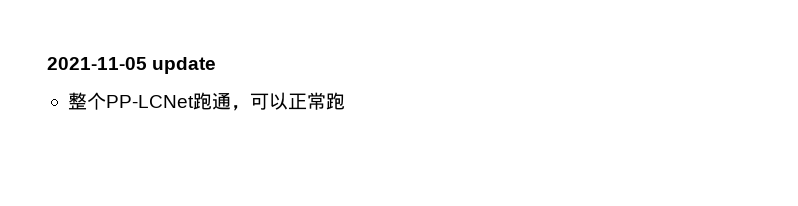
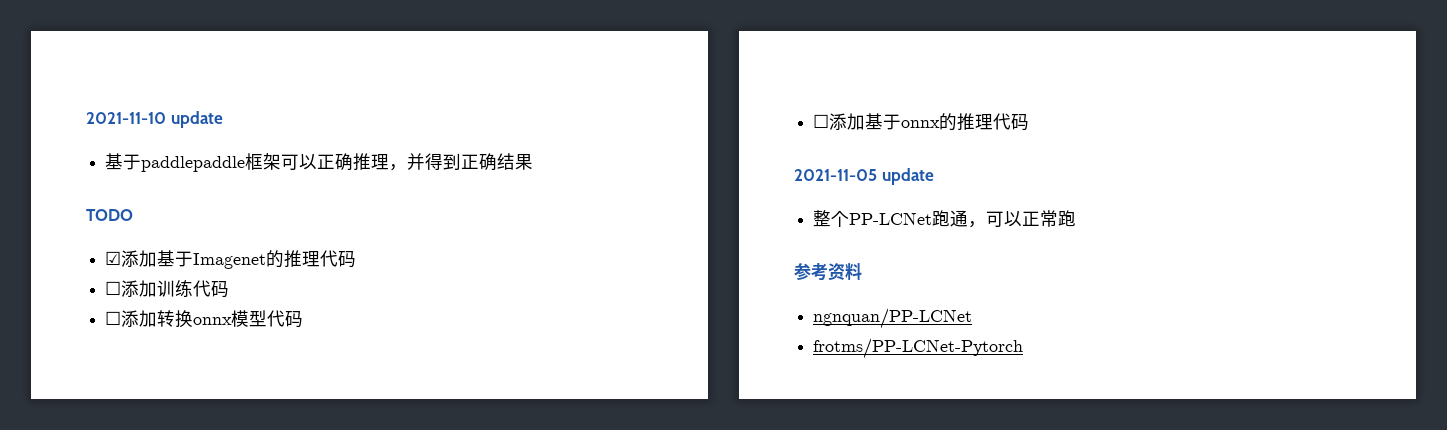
(47, 63) none -> [86,111,223,128] [105,153,534,172] [86,209,133,221] [105,250,357,269] [105,280,230,298] [105,310,304,328] [813,113,1030,131] 2021-11-10 update // 基于paddlepaddle框架可以正确推理，并得到正确结果 // TODO // ☑添加基于Imagenet的推理代码 // ☐添加训练代码 // ☐添加转换onnx模型代码 // ☐添加基于onnx的推理代码 //
(345, 101) none -> [794,263,862,281] [813,308,973,329] [813,338,1024,359] // 参考资料 // ngnquan/PP-LCNet // frotms/PP-LCNet-Pytorch

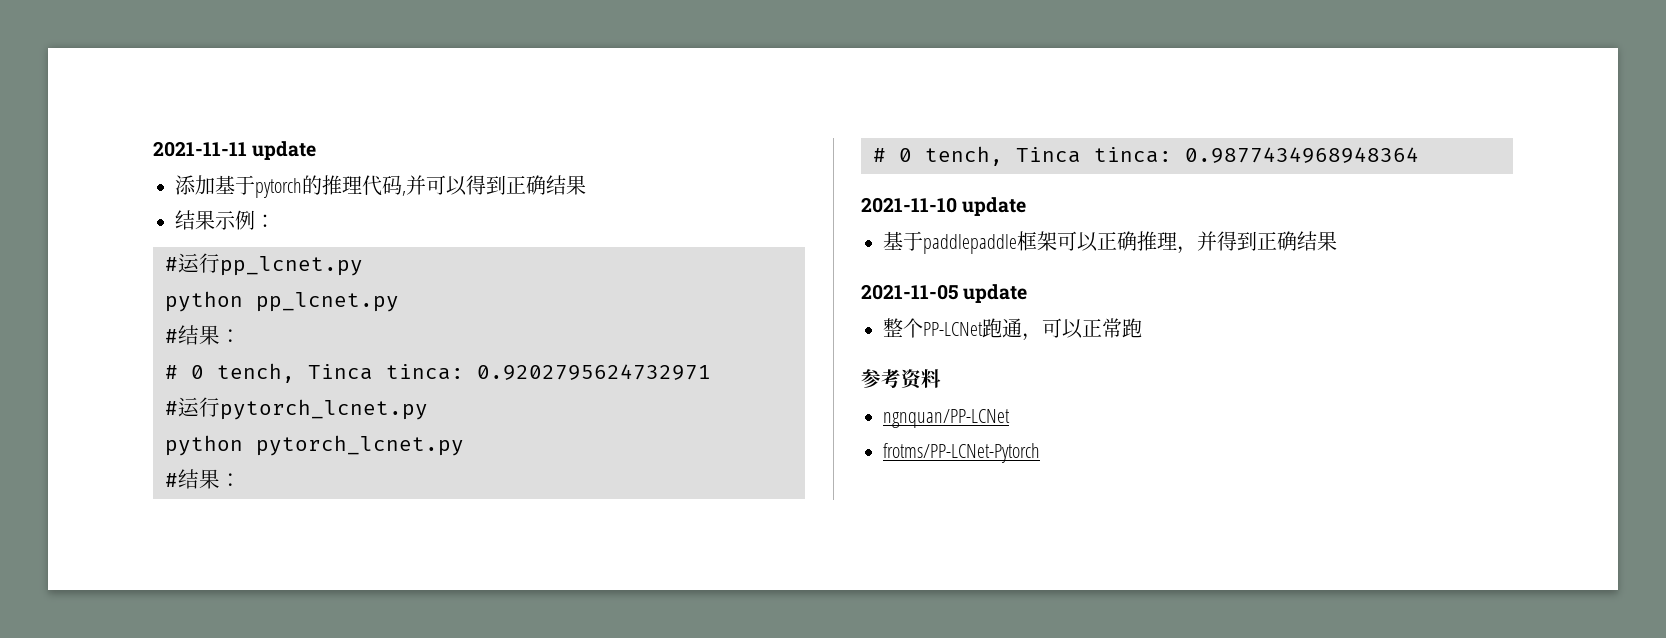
(86, 118) none -> [153,141,317,160] [175,175,586,198] [175,210,275,230] [165,253,363,276] [165,291,399,312] [165,325,241,345] [165,363,711,383] [165,397,428,420] [165,435,464,456] [165,469,241,489] [873,146,1419,166] 2021-11-11 update // 添加基于pytorch的推理代码,并可以得到正确结果 // 结果示例： // #运行pp_lcnet.py // python pp_lcnet.py // #结果： // # 0 tench, Tinca tinca: 0.9202795624732971 // #运行pytorch_lcnet.py // python pytorch_lcnet.py // #结果： // # 0 tench, Tinca tinca: 0.9877434968948364 //
[86,209,133,221] [105,250,357,269] [105,280,230,298] [105,310,304,328] [813,113,1030,131] // TODO // ☑添加基于Imagenet的推理代码 // ☐添加训练代码 // ☐添加转换onnx模型代码 // ☐添加基于onnx的推理代码 -> (1337, 241) none

